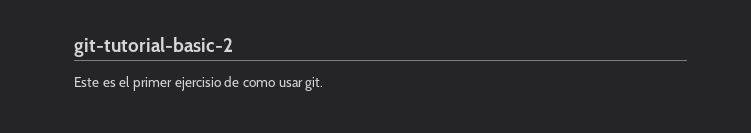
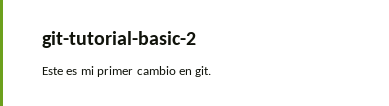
[119,76,303,91] el primer ejercisio de como usar -> [80,66,192,77] mi primer cambio en

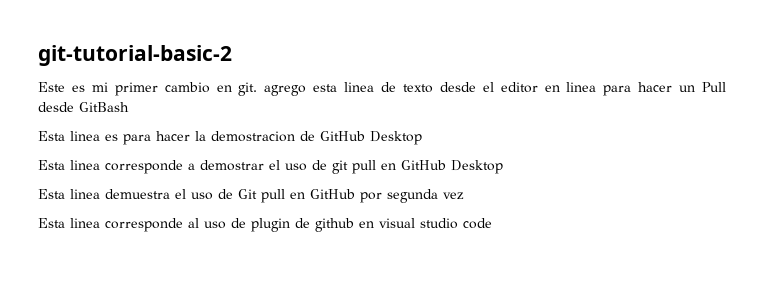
(212, 71) none -> [264,82,726,96] [38,102,129,112] [38,131,422,145] [38,160,503,174] [38,189,464,203] [38,218,492,232] agrego esta linea de texto desde el editor en linea para hacer un Pull desde GitBash // Esta linea es para hacer la demostracion de GitHub Desktop // Esta linea corresponde a demostrar el uso de git pull en GitHub Desktop // Esta linea demuestra el uso de Git pull en GitHub por segunda vez // Esta linea corresponde al uso de plugin de github en visual studio code

